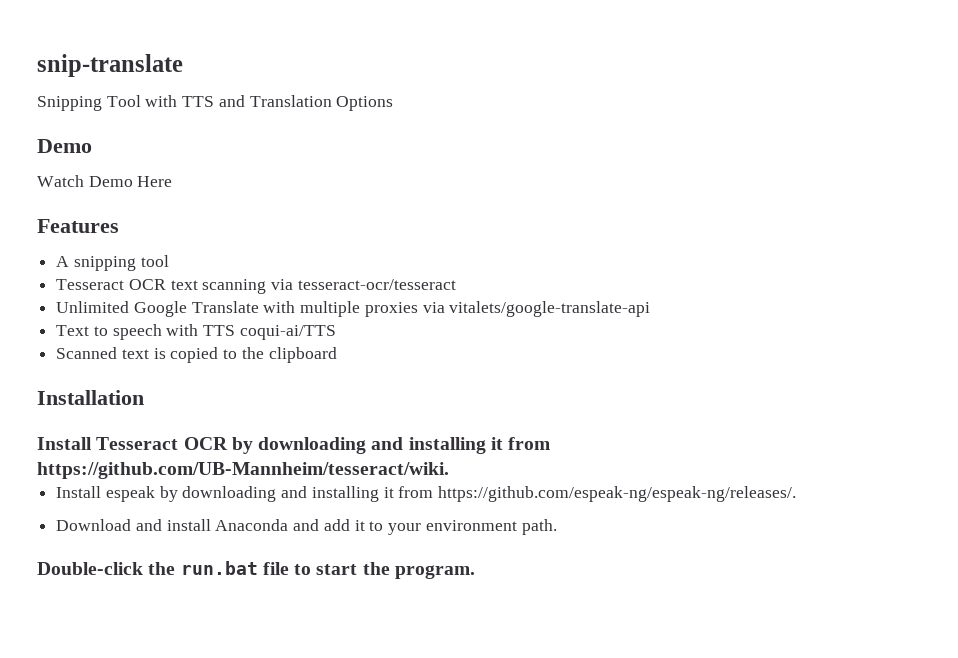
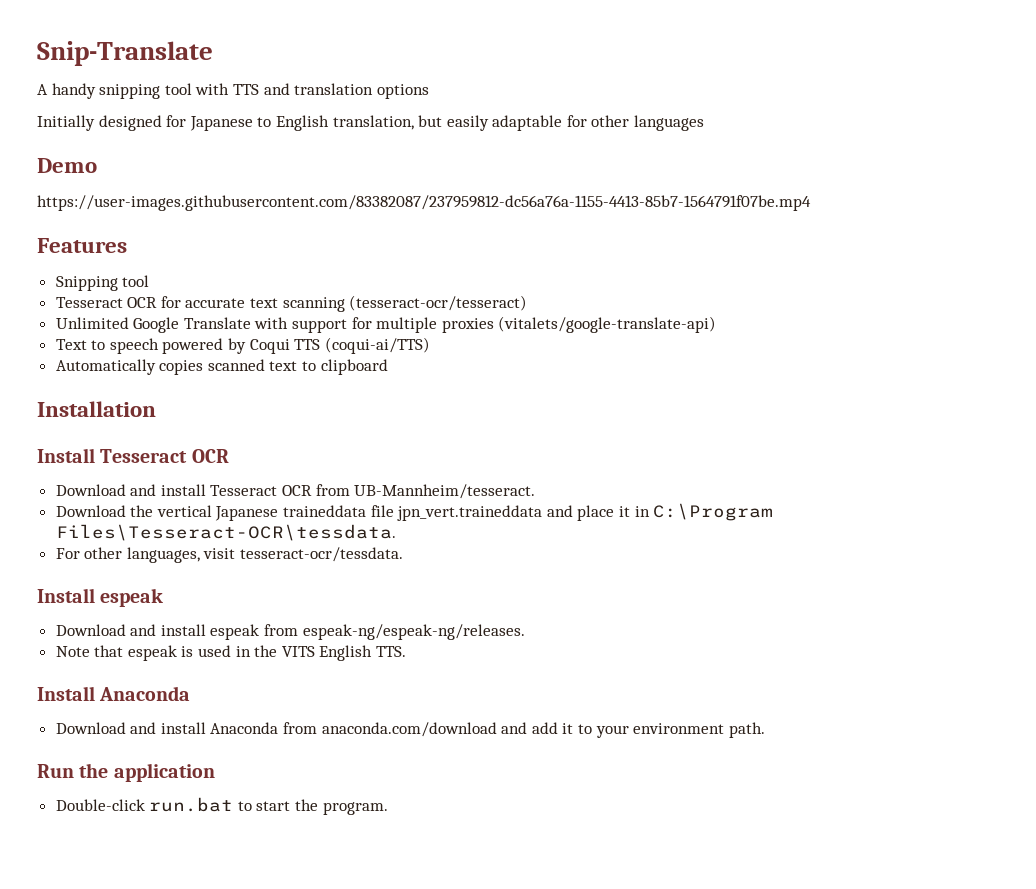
[37,54,183,77] [37,95,394,111] [37,139,92,153] [37,175,173,187] snip-translate // Snipping Tool with TTS and Translation Options // Demo // Watch Demo Here -> [37,41,213,66] [37,83,429,99] [37,115,705,131] [37,158,97,173] [37,195,811,211] Snip-Translate // A handy snipping tool with TTS and translation options // Initially designed for Japanese to English translation, but easily adaptable for other languages // Demo // https://user-images.githubusercontent.com/83382087/237959812-dc56a76a-1155-4413-85b7-1564791f07be.mp4
[56,256,136,271] A snipping -> [55,276,118,291] Snipping
[170,279,456,294] text scanning via tesseract-ocr/tesseract -> [160,295,528,312] for accurate text scanning (tesseract-ocr/tesseract)
[300,301,651,317] [56,324,336,340] [56,347,264,363] multiple proxies via vitalets/google-translate-api // Text to speech with TTS coqui-ai/TTS // Scanned text is copied to the -> [292,316,717,333] [55,337,430,354] [55,359,317,375] support for multiple proxies (vitalets/google-translate-api) // Text to speech powered by Coqui TTS (coqui-ai/TTS) // Automatically copies scanned text to
[231,437,551,454] [37,462,449,479] [56,486,797,502] by downloading and installing it from https://github.com/UB-Mannheim/tesseract/wiki. // Install espeak by downloading and installing it from https://github.com/espeak-ng/espeak-ng/releases/. -> [55,484,536,499] [55,503,774,521] [55,524,396,541] [55,547,404,563] [37,588,164,607] [55,624,525,640] [55,645,407,661] [37,686,191,701] // Download and install Tesseract OCR from UB-Mannheim/tesseract. // Download the vertical Japanese traineddata file jpn_vert.traineddata and place it in C:\Program Files\Tesseract-OCR\tessdata. // For other languages, visit tesseract-ocr/tessdata. // Install espeak // Download and install espeak from espeak-ng/espeak-ng/releases. // Note that espeak is used in the VITS English TTS. // Install Anaconda
(289, 525) none -> [283,722,497,737] from anaconda.com/download
[37,561,289,575] Double-click the run.bat file -> [37,763,215,782] [55,797,234,812] Run the application // Double-click run.bat

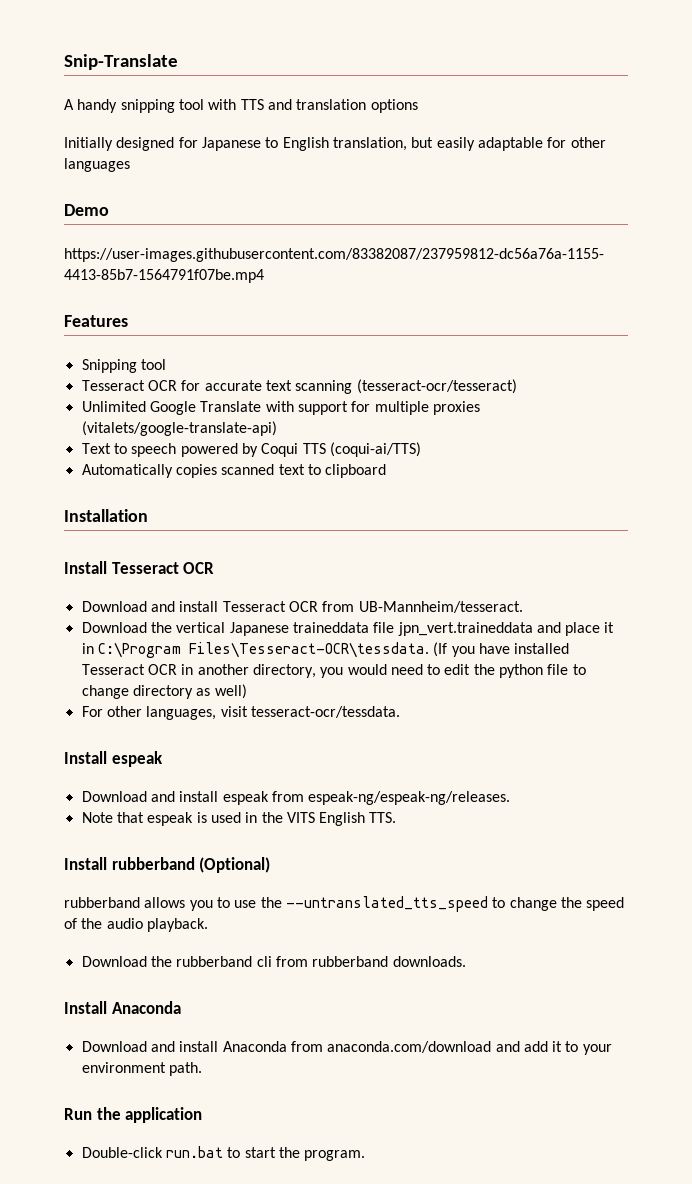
(396, 532) none -> [433,642,570,657] [81,664,586,678] [81,684,247,699] (If you have installed Tesseract OCR in another directory, you would need to edit the python file to change directory as well)
(407, 651) none -> [64,857,271,873] [64,896,625,912] [64,918,208,932] [81,956,466,967] // Install rubberband (Optional) // rubberband allows you to use the --untranslated_tts_speed to change the speed of the audio playback. // Download the rubberband cli from rubberband downloads.

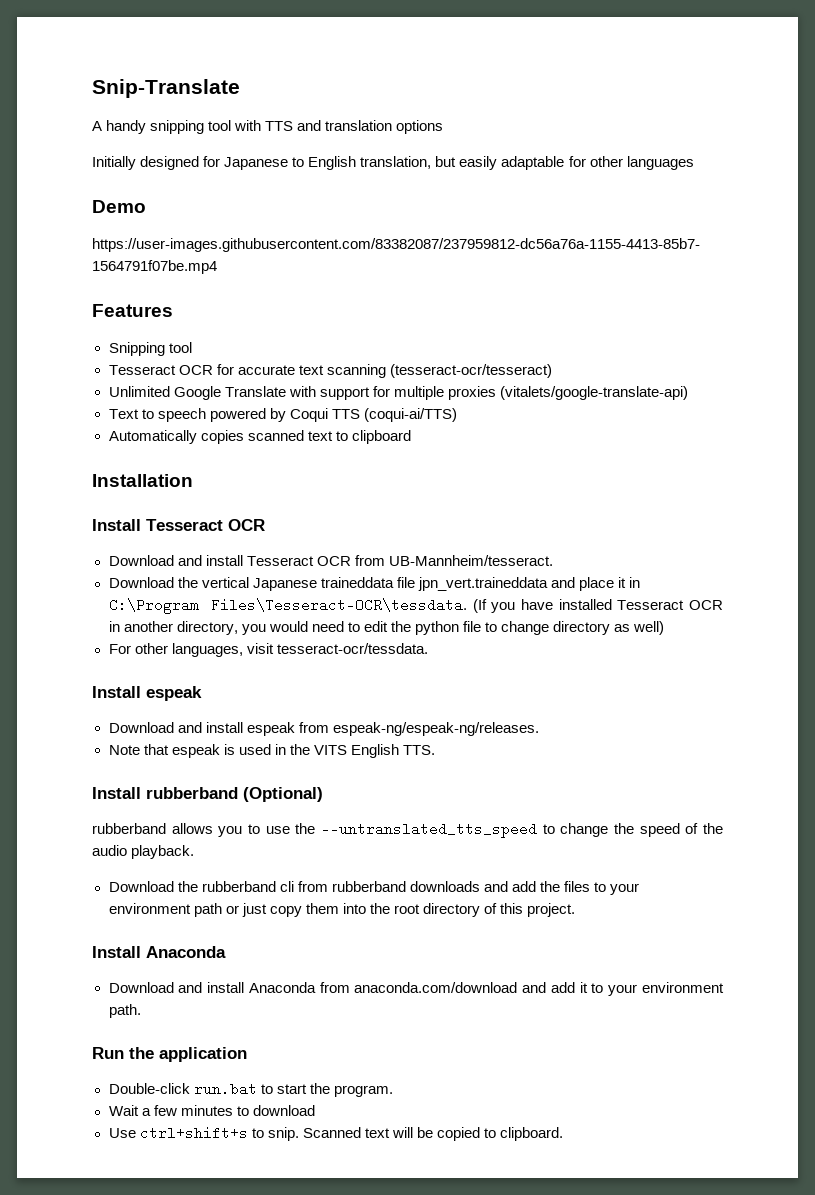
[392,956,466,967] downloads. -> [409,881,640,895] [108,903,576,917] downloads and add the files to your environment path or just copy them into the root directory of this project.
(366, 1155) none -> [108,1105,315,1116] [108,1126,564,1141] // Wait a few minutes to download // Use ctrl+shift+s to snip. Scanned text will be copied to clipboard.

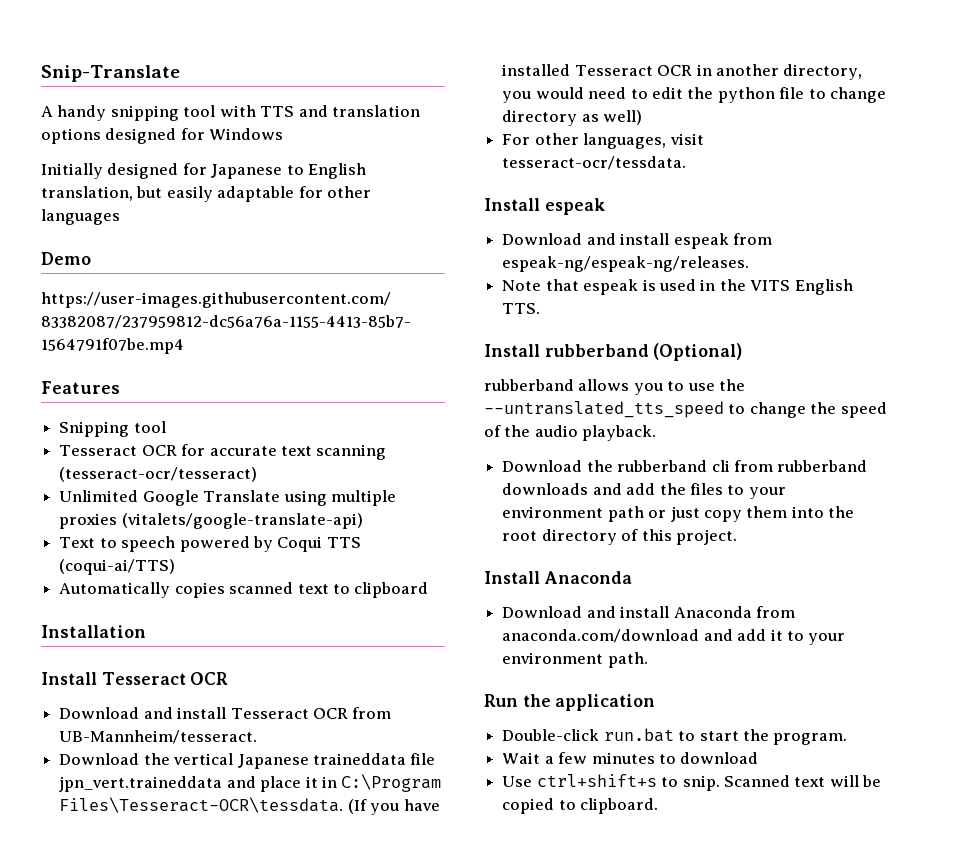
(444, 127) none -> [105,128,284,144] designed for Windows
[288,386,390,400] with support for -> [283,490,327,506] using

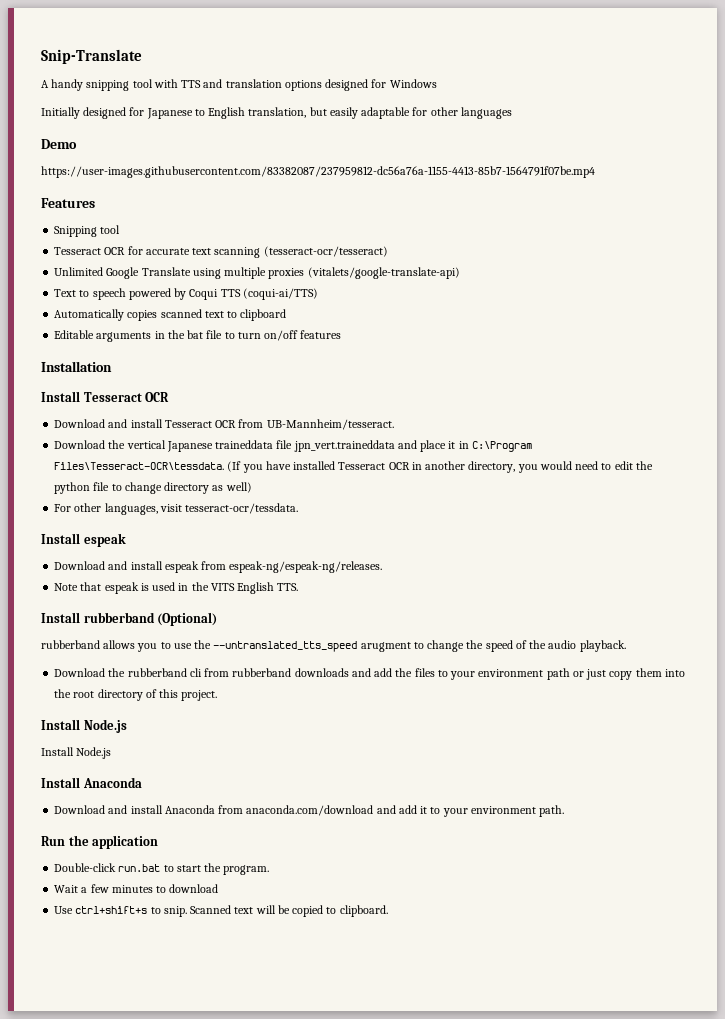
(429, 590) none -> [54,330,342,342] // Editable arguments in the bat file to turn on/off features
(724, 409) none -> [360,642,411,652] arugment
(737, 537) none -> [41,719,127,733] [41,747,112,759] // Install Node.js // Install Node.js

